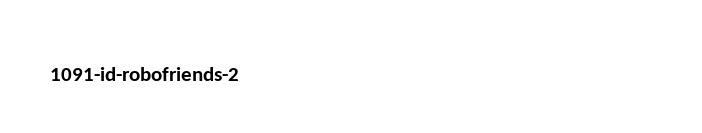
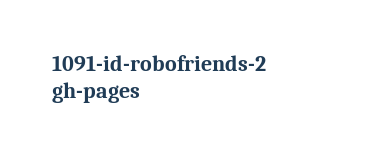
(239, 74) none -> [52,82,140,103] gh-pages

